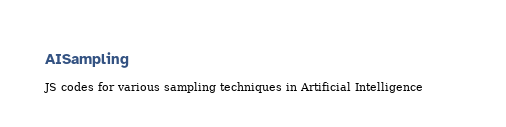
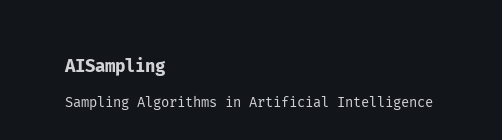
[44,82,282,93] JS codes for various sampling techniques -> [65,95,217,111] Sampling Algorithms

